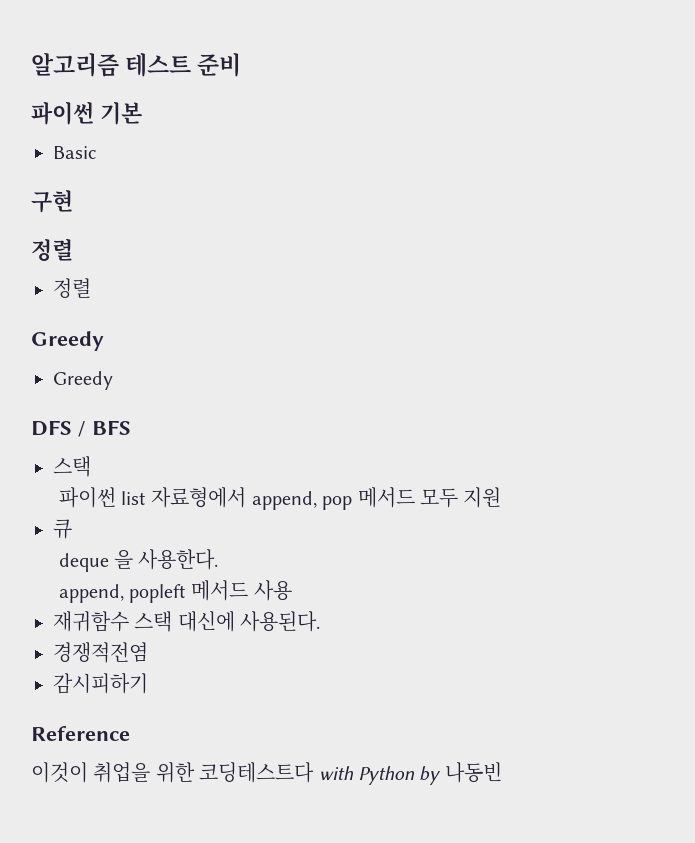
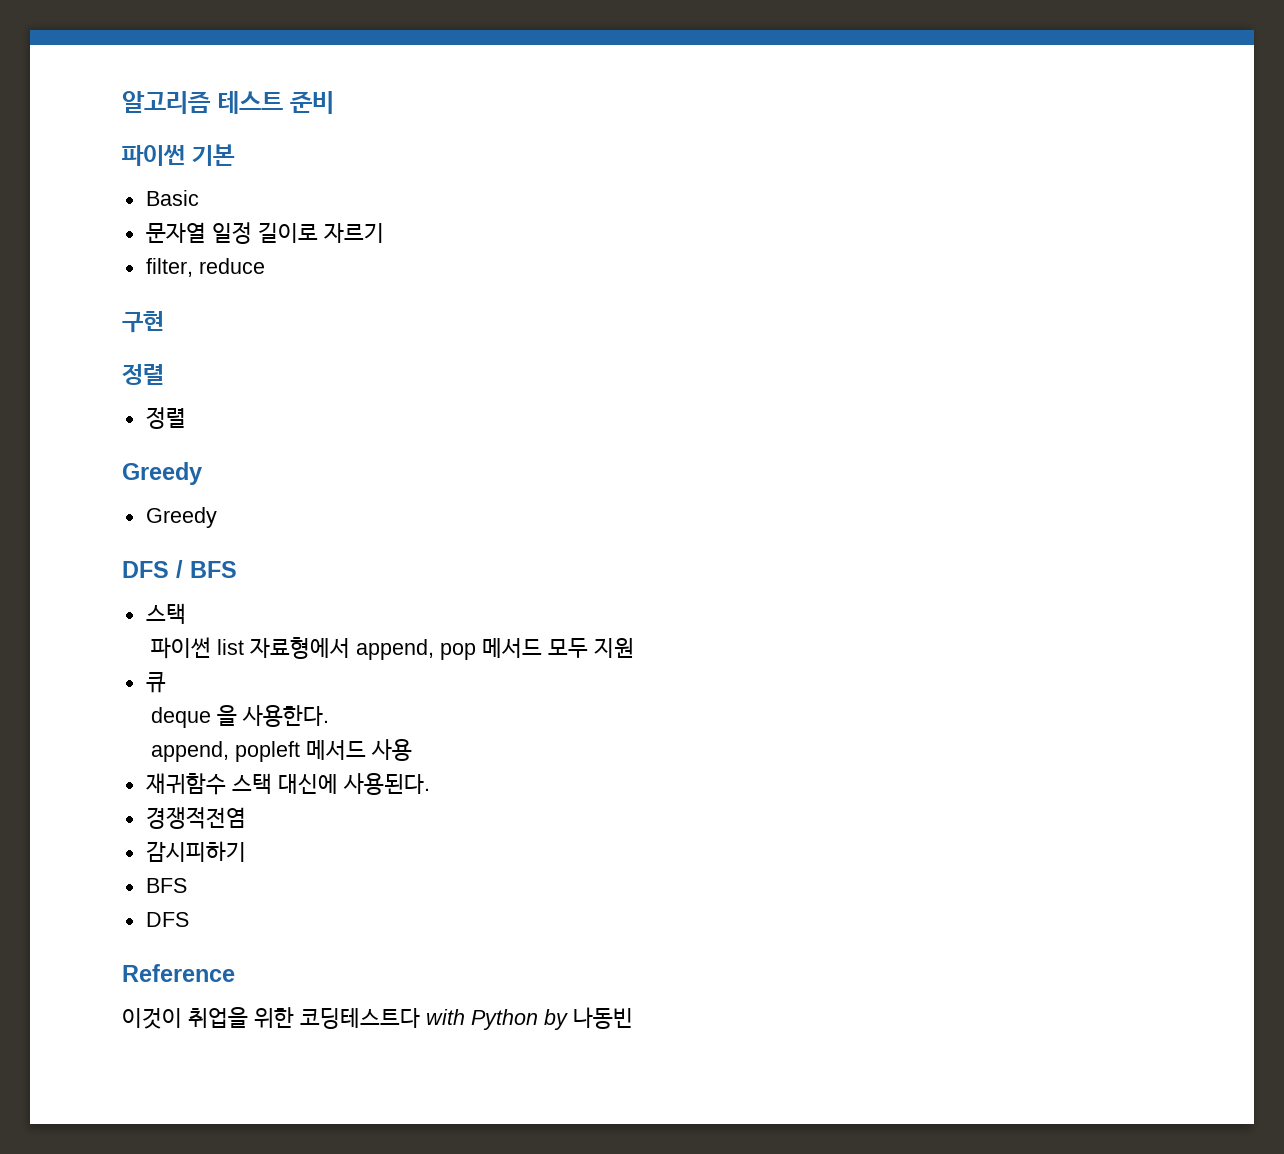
(97, 152) none -> [145,222,384,244] [145,258,265,277] // 문자열 일정 길이로 자르기 // filter, reduce
(148, 683) none -> [145,878,187,893] [145,912,189,927] // BFS // DFS

